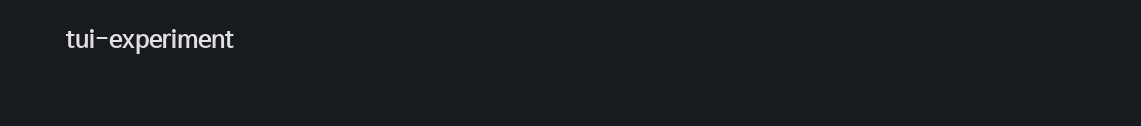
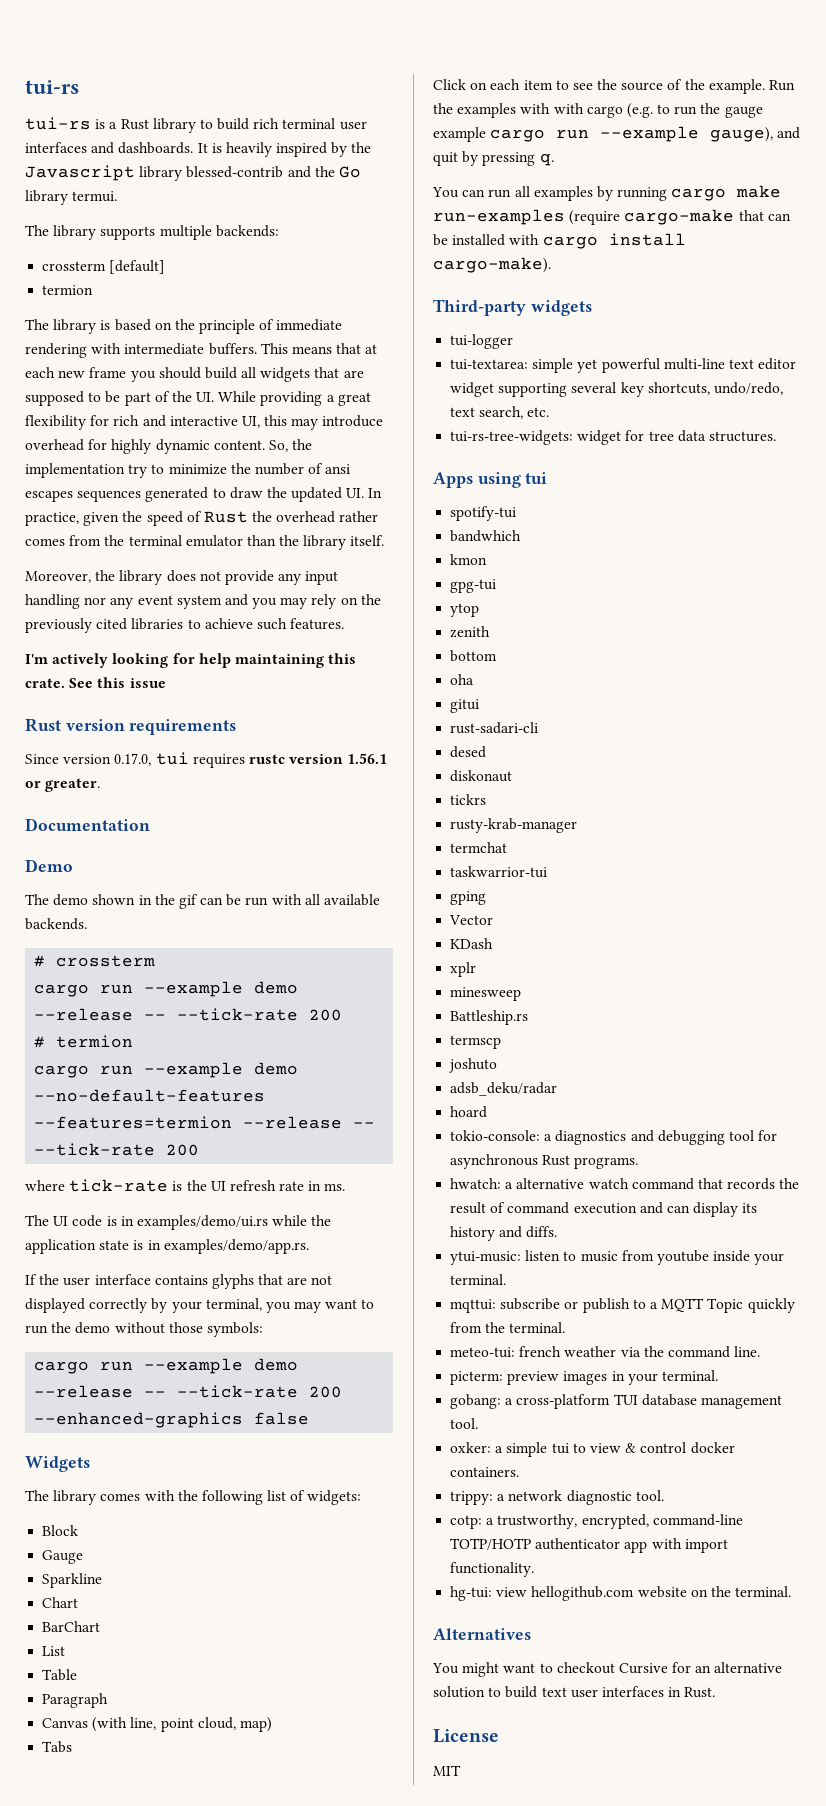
[66,29,234,54] tui-experiment -> [25,80,79,94] [25,117,367,133] [25,142,372,157] [25,165,361,181] [25,190,118,205] [25,225,279,240] [42,260,166,274] [42,285,94,295] [25,319,343,334] [25,343,378,358] [25,367,364,382] [25,391,371,406] [25,415,384,430] [25,439,313,454] [25,463,351,478] [25,487,383,502] [25,511,379,526] [25,535,385,550] [25,570,339,585] [25,594,381,609] [25,618,345,633] [25,653,357,668] [25,677,166,688] [25,718,237,735] [25,752,388,768] [25,778,101,792] [25,818,150,831] [25,859,73,872] [25,894,381,909] [25,918,87,930] [34,955,156,967] [34,981,299,997] [34,1008,343,1021] [34,1035,134,1048] [34,1062,299,1078] [34,1089,266,1102] [34,1116,376,1129] [34,1143,200,1156] [25,1179,346,1192] [25,1215,332,1230] [25,1239,309,1254] [25,1274,333,1289] [25,1298,375,1313] [25,1322,263,1337] [34,1358,299,1374] [34,1385,343,1398] [34,1412,310,1428] [25,1456,90,1472] [25,1490,362,1505] [42,1525,79,1536] [42,1550,84,1564] [42,1573,103,1588] [42,1597,79,1608] [42,1621,101,1632] [42,1646,66,1656] [42,1669,78,1681] [42,1693,109,1708] [42,1717,272,1732] [42,1741,73,1753] [433,79,796,94] [433,103,763,118] [433,126,801,142] [433,151,554,166] [432,185,782,201] [433,209,791,225] [433,233,686,249] [433,257,551,273] [433,299,592,316] [450,334,514,349] [450,358,797,373] [450,382,783,397] [450,406,550,419] [450,430,776,445] [433,472,548,488] [450,506,517,521] [450,530,522,542] [450,554,488,565] [450,579,497,593] [450,603,480,617] [450,626,491,638] [450,650,498,662] [450,674,475,685] [450,699,480,713] [450,722,539,734] [450,746,487,758] [450,770,513,782] [450,794,487,805] [450,818,578,833] [450,842,508,853] [450,866,548,878] [450,891,487,905] [449,915,494,925] [450,938,494,949] [450,962,477,977] [450,987,522,1001] [450,1010,529,1025] [450,1035,502,1049] [449,1058,498,1073] [450,1082,558,1096] [450,1106,488,1118] [450,1130,778,1145] [450,1154,639,1169] [450,1178,800,1190] [450,1202,758,1217] [450,1226,558,1241] [450,1250,785,1265] [450,1274,507,1285] [450,1298,795,1313] [450,1322,566,1333] [450,1346,761,1358] [450,1370,718,1385] [450,1394,782,1409] [450,1418,479,1429] [450,1442,735,1457] [450,1467,520,1477] [450,1490,664,1505] [450,1514,743,1529] [450,1538,728,1553] [450,1562,535,1577] [450,1586,792,1601] [433,1628,531,1640] [432,1662,783,1677] [433,1686,716,1698] [433,1729,499,1743] [433,1765,461,1776] tui-rs // tui-rs is a Rust library to build rich terminal user interfaces and dashboards. It is heavily inspired by the Javascript library blessed-contrib and the Go library termui. // The library supports multiple backends: // crossterm [default] // termion // The library is based on the principle of immediate rendering with intermediate buffers. This means that at each new frame you should build all widgets that are supposed to be part of the UI. While providing a great flexibility for rich and interactive UI, this may introduce overhead for highly dynamic content. So, the implementation try to minimize the number of ansi escapes sequences generated to draw the updated UI. In practice, given the speed of Rust the overhead rather comes from the terminal emulator than the library itself. // Moreover, the library does not provide any input handling nor any event system and you may rely on the previously cited libraries to achieve such features. // I'm actively looking for help maintaining this crate. See this issue // Rust version requirements // Since version 0.17.0, tui requires rustc version 1.56.1 or greater. // Documentation // Demo // The demo shown in the gif can be run with all available backends. // # crossterm // cargo run --example demo --release -- --tick-rate 200 // # termion // cargo run --example demo --no-default-features --features=termion --release -- --tick-rate 200 // where tick-rate is the UI refresh rate in ms. // The UI code is in examples/demo/ui.rs while the application state is in examples/demo/app.rs. // If the user interface contains glyphs that are not displayed correctly by your terminal, you may want to run the demo without those symbols: // cargo run --example demo --release -- --tick-rate 200 --enhanced-graphics false // Widgets // The library comes with the following list of widgets: // Block // Gauge // Sparkline // Chart // BarChart // List // Table // Paragraph // Canvas (with line, point cloud, map) // Tabs // Click on each item to see the source of the example. Run the examples with with cargo (e.g. to run the gauge example cargo run --example gauge), and quit by pressing q. // You can run all examples by running cargo make run-examples (require cargo-make that can be installed with cargo install cargo-make). // Third-party widgets // tui-logger // tui-textarea: simple yet powerful multi-line text editor widget supporting several key shortcuts, undo/redo, text search, etc. // tui-rs-tree-widgets: widget for tree data structures. // Apps using tui // spotify-tui // bandwhich // kmon // gpg-tui // ytop // zenith // bottom // oha // gitui // rust-sadari-cli // desed // diskonaut // tickrs // rusty-krab-manager // termchat // taskwarrior-tui // gping // Vector // KDash // xplr // minesweep // Battleship.rs // termscp // joshuto // adsb_deku/radar // hoard // tokio-console: a diagnostics and debugging tool for asynchronous Rust programs. // hwatch: a alternative watch command that records the result of command execution and can display its history and diffs. // ytui-music: listen to music from youtube inside your terminal. // mqttui: subscribe or publish to a MQTT Topic quickly from the terminal. // meteo-tui: french weather via the command line. // picterm: preview images in your terminal. // gobang: a cross-platform TUI database management tool. // oxker: a simple tui to view & control docker containers. // trippy: a network diagnostic tool. // cotp: a trustworthy, encrypted, command-line TOTP/HOTP authenticator app with import functionality. // hg-tui: view hellogithub.com website on the terminal. // Alternatives // You might want to checkout Cursive for an alternative solution to build text user interfaces in Rust. // License // MIT

